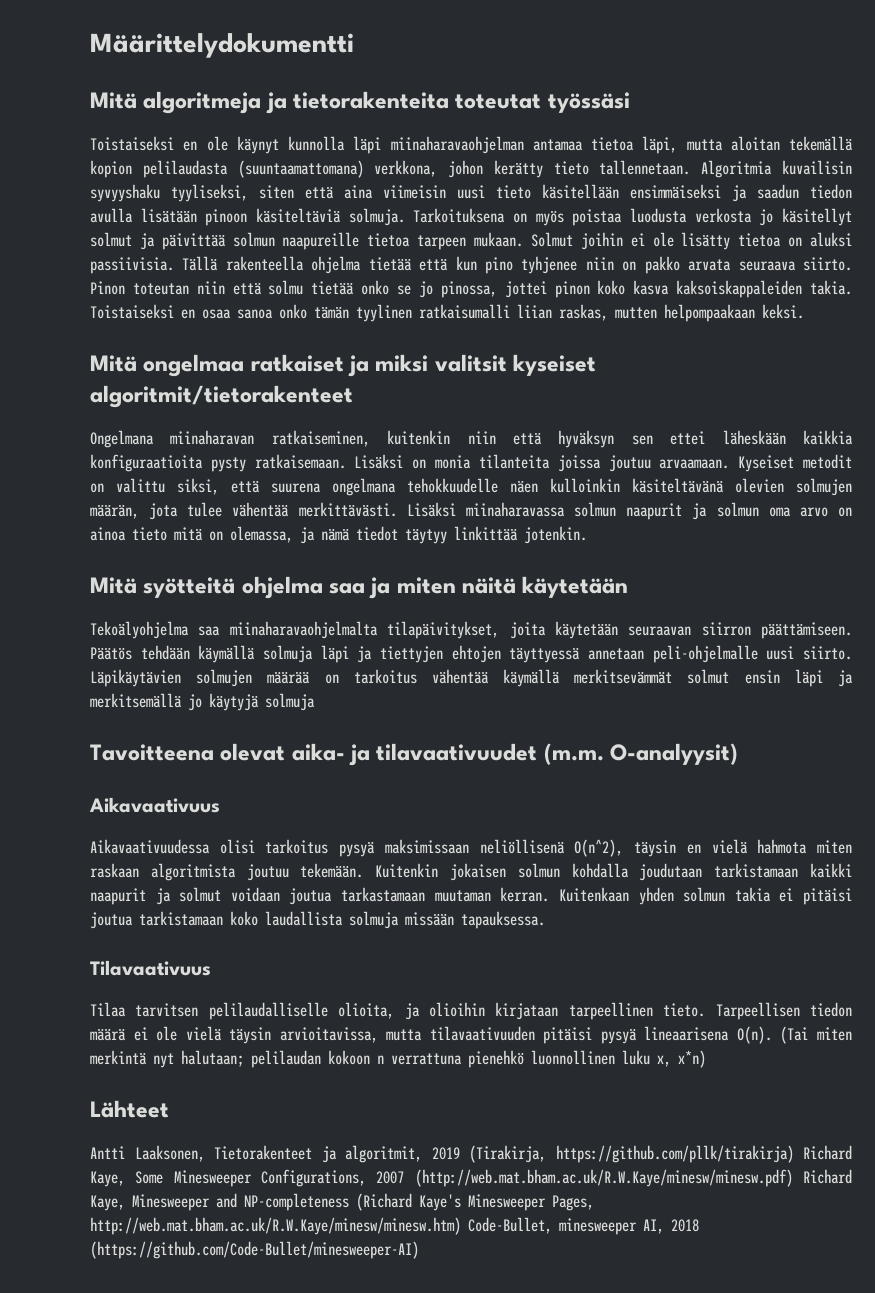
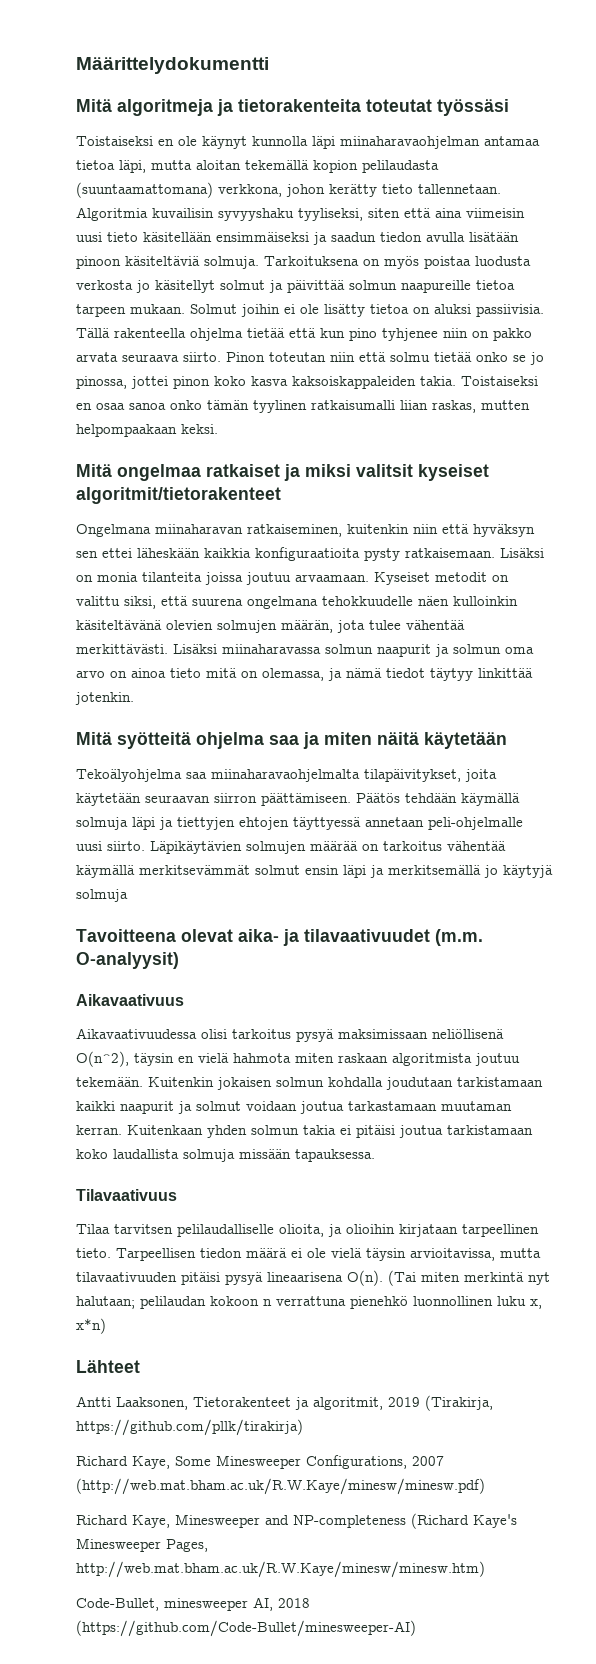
(794, 1154) none -> (303, 1427) //
(793, 1178) none -> (485, 1486) //
(461, 1226) none -> (485, 1569) //

